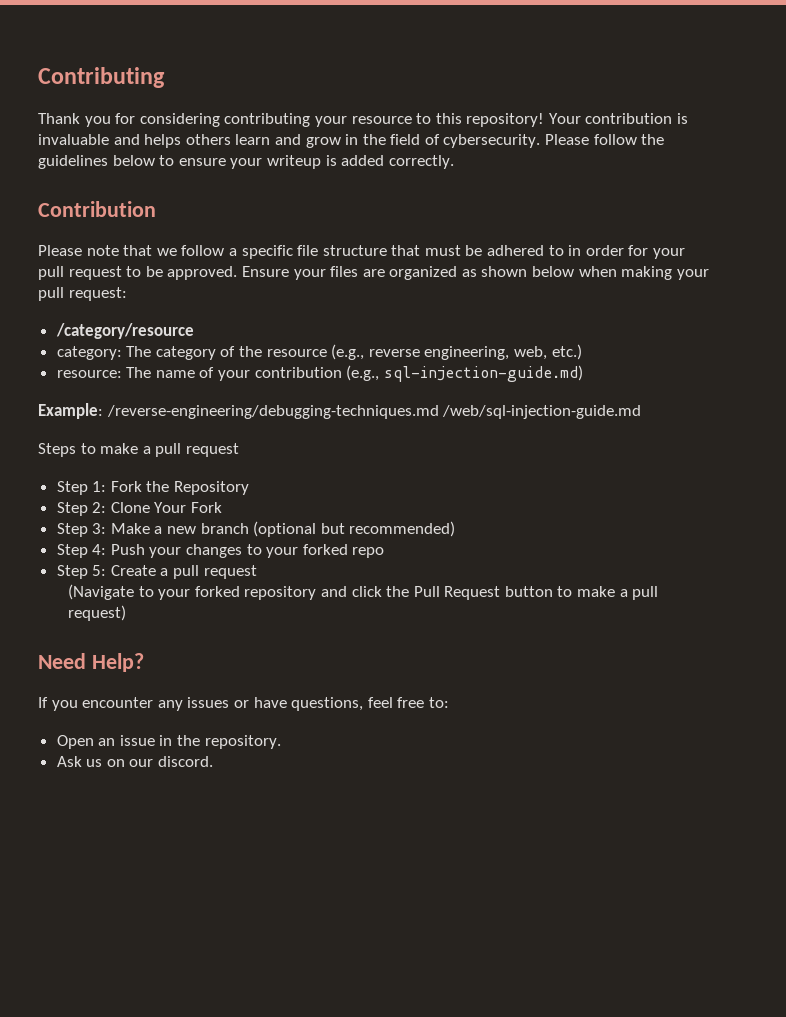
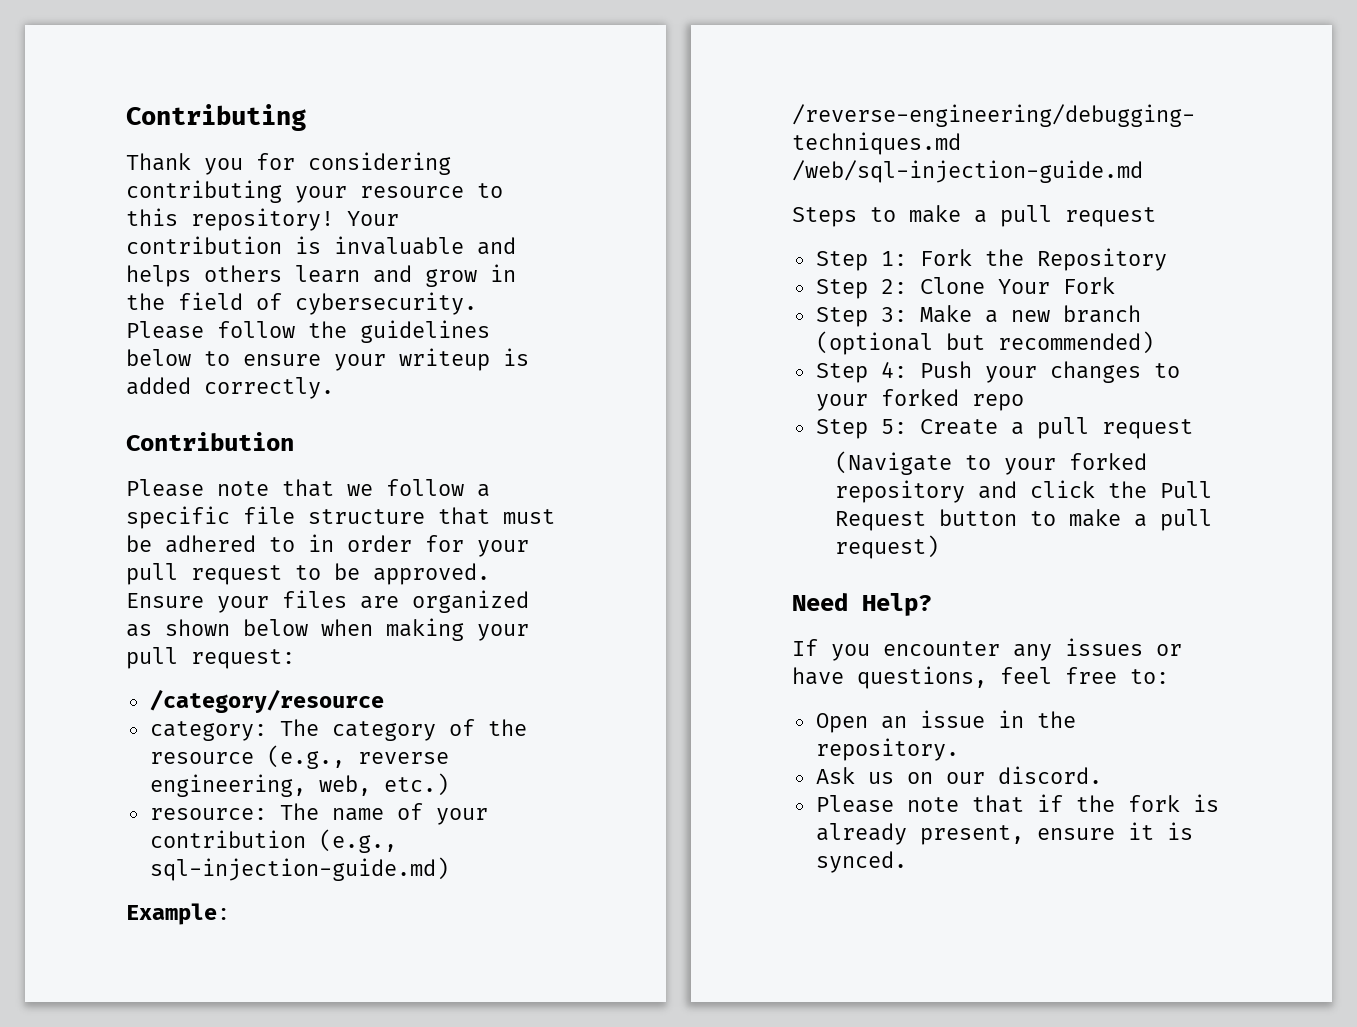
(214, 761) none -> [815,794,1219,813] [815,822,1193,845] [815,851,907,873] // Please note that if the fork is already present, ensure it is synced.

